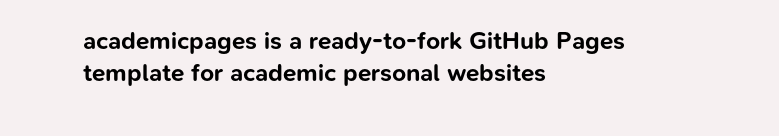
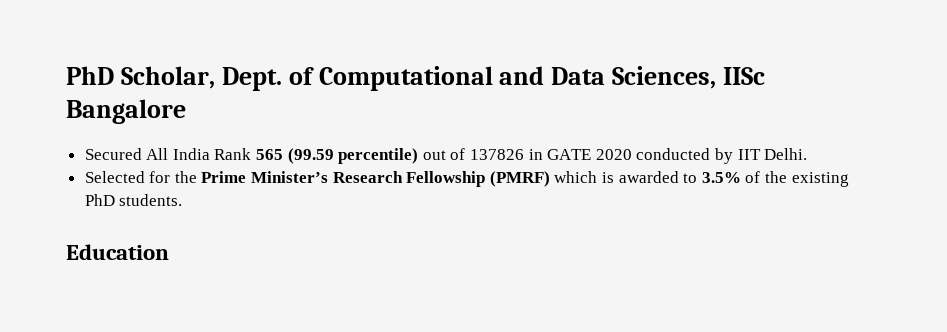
[83,31,625,54] [83,63,546,86] academicpages is a ready-to-fork GitHub Pages template for academic personal websites -> [66,66,766,91] [66,99,186,124] [84,148,808,164] [84,171,849,187] [84,194,183,206] [66,244,169,260] PhD Scholar, Dept. of Computational and Data Sciences, IISc Bangalore // Secured All India Rank 565 (99.59 percentile) out of 137826 in GATE 2020 conducted by IIT Delhi. // Selected for the Prime Minister’s Research Fellowship (PMRF) which is awarded to 3.5% of the existing PhD students. // Education

